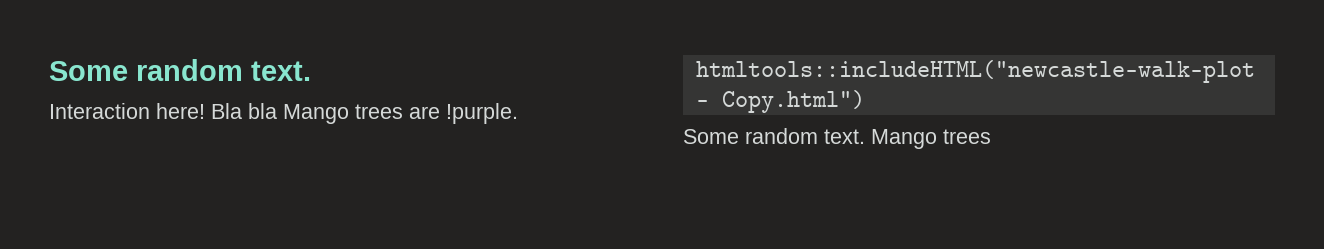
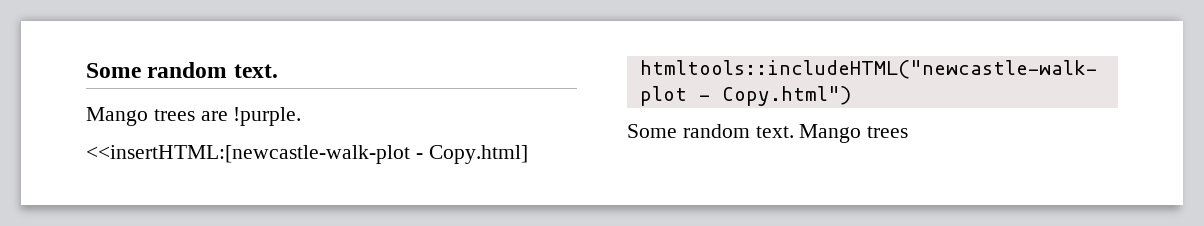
[49,103,277,119] Interaction here! Bla bla -> (278, 71) none
(518, 113) none -> [86,145,528,164] // <<insertHTML:[newcastle-walk-plot - Copy.html]

